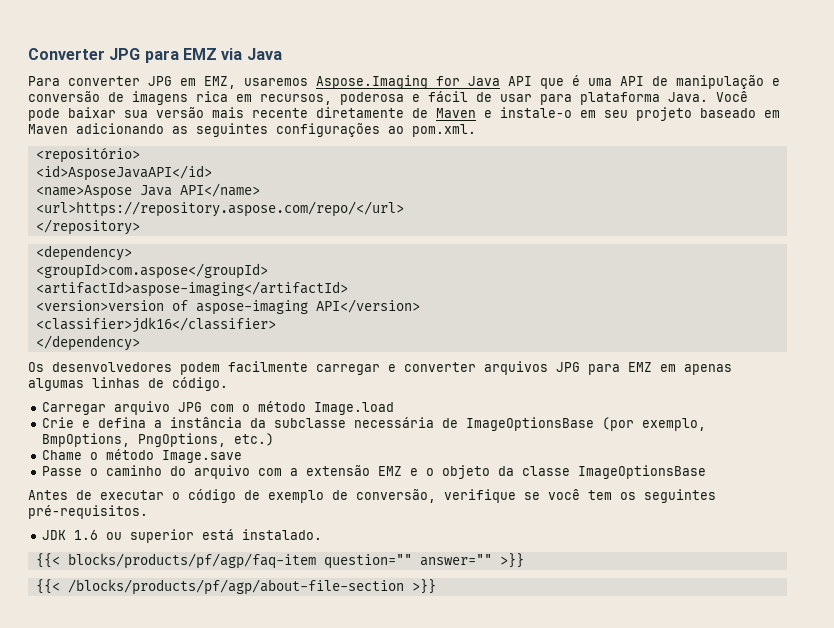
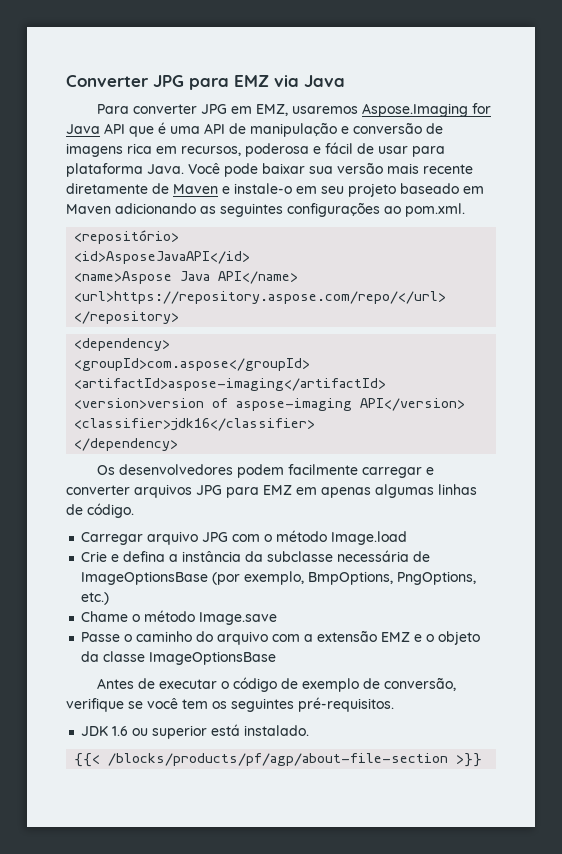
[35,553,524,569] // {{< blocks/products/pf/agp/faq-item question="" answer="" >}} -> (310, 730) none

